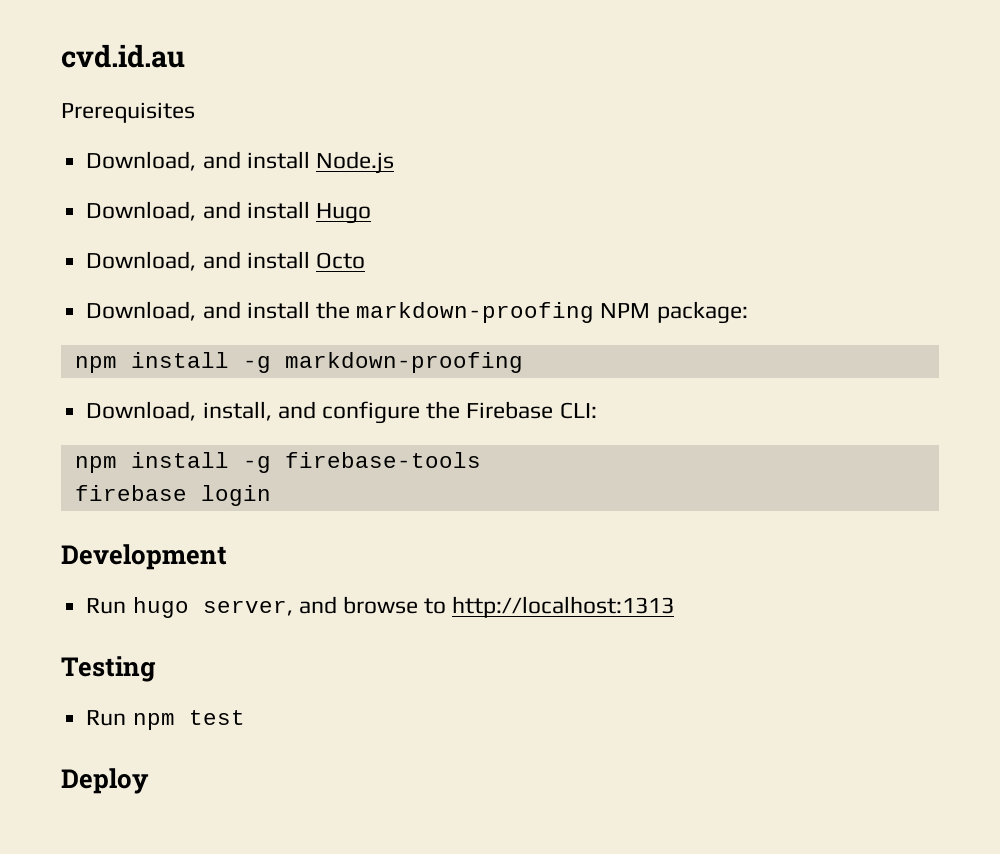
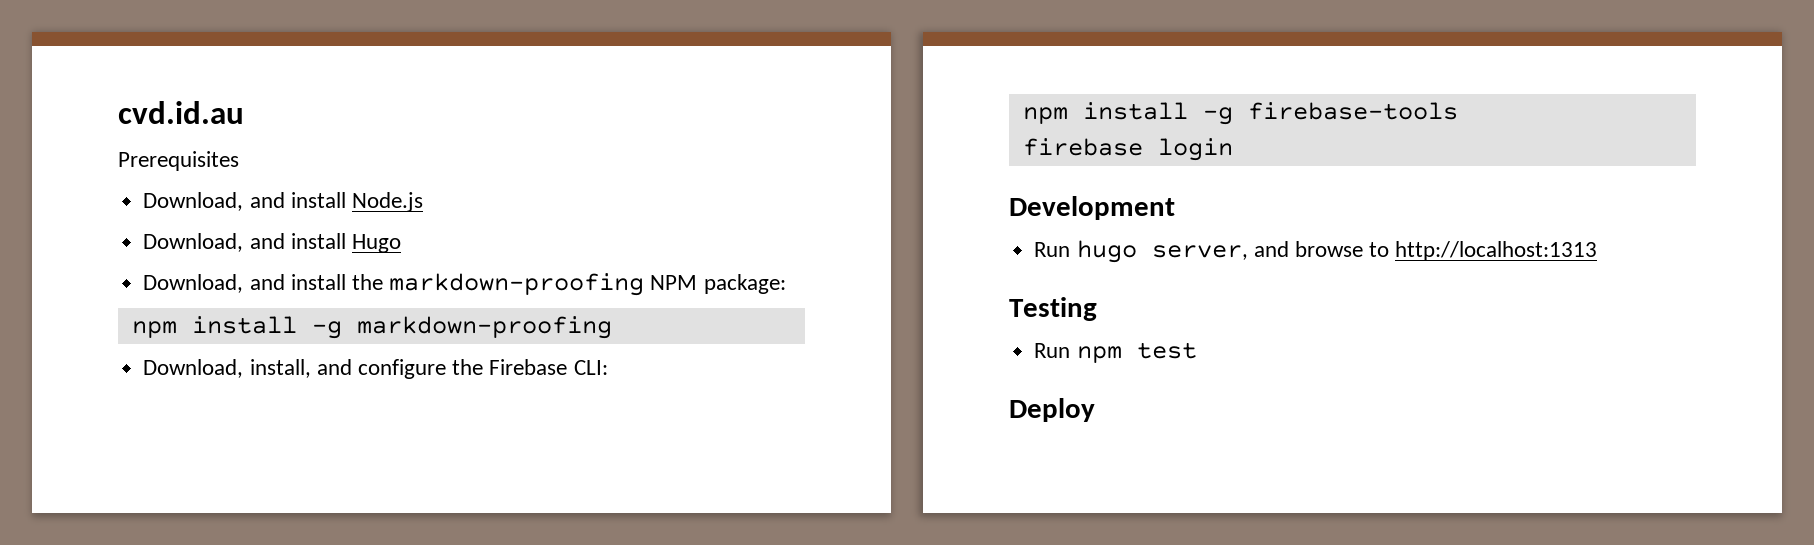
[86,251,365,271] // Download, and install Octo -> (401, 243) none

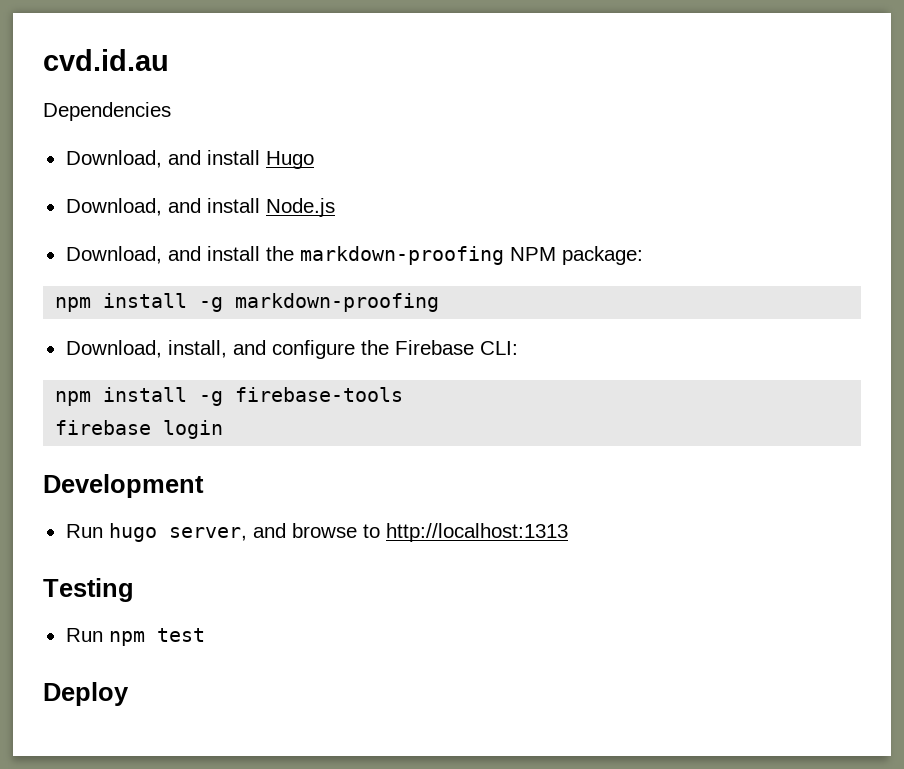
[118,151,239,171] Prerequisites -> [43,102,171,121] [65,150,314,169] Dependencies // Download, and install Hugo
[143,233,401,253] // Download, and install Hugo -> (335, 207) none

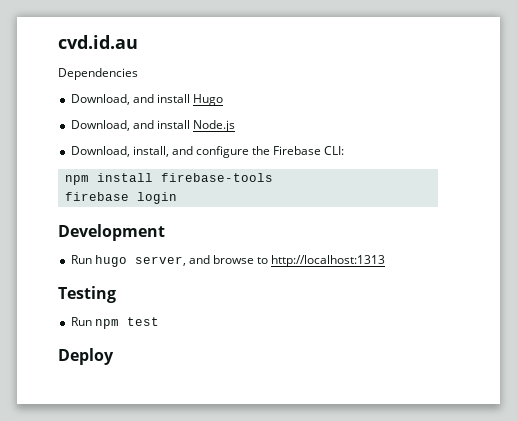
[65,246,643,265] [55,293,440,312] // Download, and install the markdown-proofing NPM package: // npm install -g markdown-proofing -> (235, 126) none
[199,391,224,406] -g -> (153, 177) none

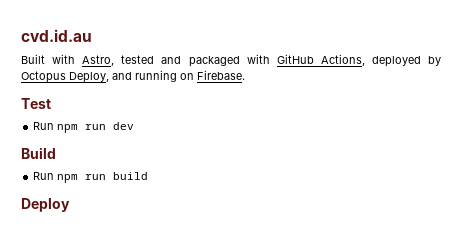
[58,68,138,80] [70,94,223,106] [70,120,235,132] [70,146,345,158] [64,173,273,185] [64,192,177,204] [58,224,165,241] [70,255,386,267] [58,286,116,303] [70,317,159,329] Dependencies // Download, and install Hugo // Download, and install Node.js // Download, install, and configure the Firebase CLI: // npm install firebase-tools // firebase login // Development // Run hugo server, and browse to http://localhost:1313 // Testing // Run npm test -> [21,54,442,67] [21,70,245,83] [21,98,51,109] [33,122,135,133] [21,147,56,159] [33,172,149,183] Built with Astro, tested and packaged with GitHub Actions, deployed by Octopus Deploy, and running on Firebase. // Test // Run npm run dev // Build // Run npm run build

